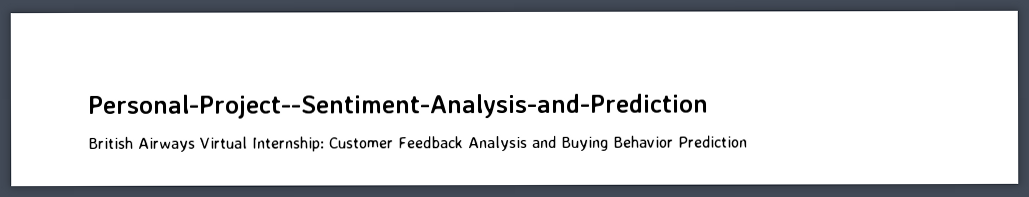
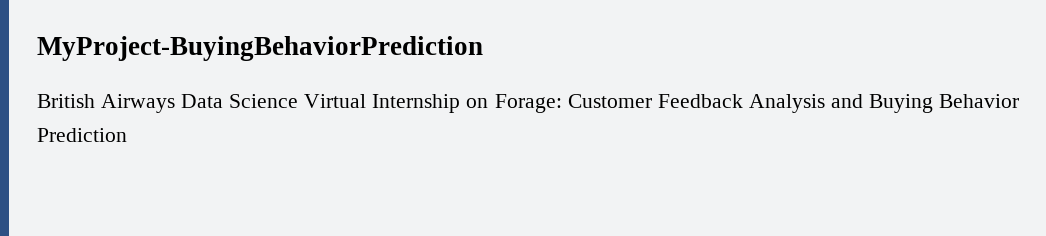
[87,93,709,119] Personal-Project--Sentiment-Analysis-and-Prediction -> [37,36,483,61] MyProject-BuyingBehaviorPrediction
[200,136,325,152] Virtual Internship: -> [181,94,562,113] Data Science Virtual Internship on Forage:

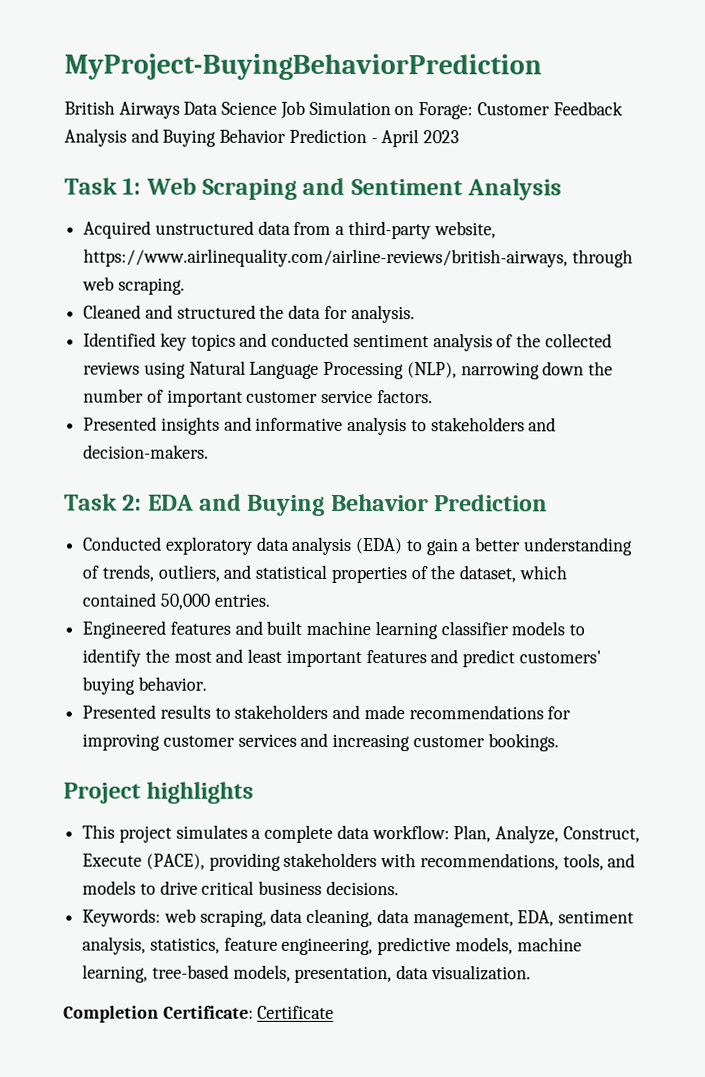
[304,94,461,113] Virtual Internship -> [279,100,391,119] Job Simulation
(127, 135) none -> [370,129,460,148] [64,177,563,201] [83,220,496,240] [83,248,633,268] [82,276,185,295] [83,304,415,324] [83,332,612,352] [83,360,614,380] [83,388,433,407] [83,416,557,436] [83,444,210,459] [64,493,549,516] [82,536,633,556] [82,564,567,584] [82,592,270,610] [82,620,586,640] [82,648,601,668] [82,676,207,695] [82,704,572,720] [82,732,559,752] [63,781,255,804] [82,824,640,844] [82,852,636,871] [82,880,399,896] [82,908,635,928] [82,936,582,956] [82,964,531,984] [63,1005,335,1023] - April 2023 // Task 1: Web Scraping and Sentiment Analysis // Acquired unstructured data from a third-party website, https://www.airlinequality.com/airline-reviews/british-airways, through web scraping. // Cleaned and structured the data for analysis. // Identified key topics and conducted sentiment analysis of the collected reviews using Natural Language Processing (NLP), narrowing down the number of important customer service factors. // Presented insights and informative analysis to stakeholders and decision-makers. // Task 2: EDA and Buying Behavior Prediction // Conducted exploratory data analysis (EDA) to gain a better understanding of trends, outliers, and statistical properties of the dataset, which contained 50,000 entries. // Engineered features and built machine learning classifier models to identify the most and least important features and predict customers' buying behavior. // Presented results to stakeholders and made recommendations for improving customer services and increasing customer bookings. // Project highlights // This project simulates a complete data workflow: Plan, Analyze, Construct, Execute (PACE), providing stakeholders with recommendations, tools, and models to drive critical business decisions. // Keywords: web scraping, data cleaning, data management, EDA, sentiment analysis, statistics, feature engineering, predictive models, machine learning, tree-based models, presentation, data visualization. // Completion Certificate: Certificate

